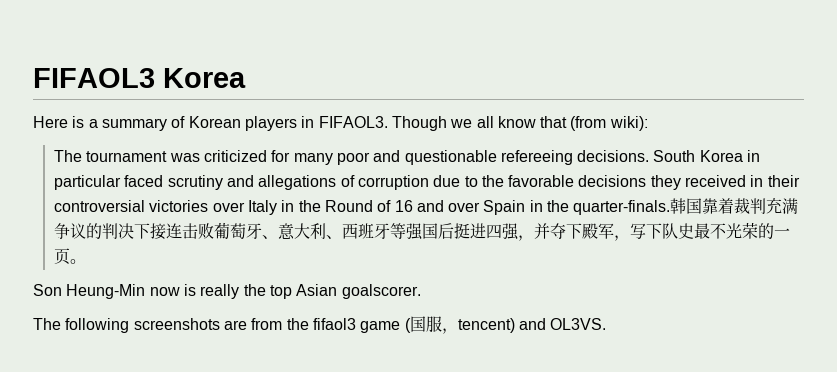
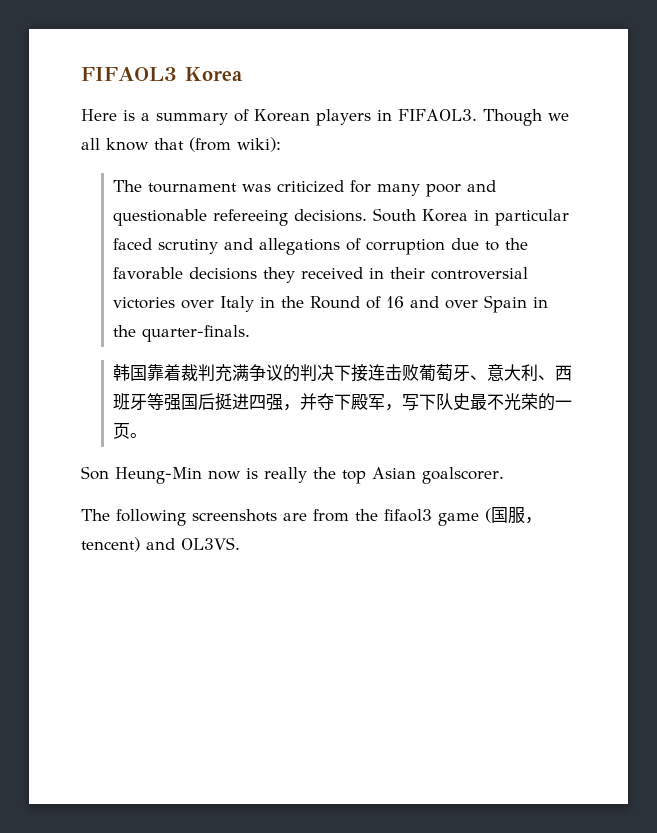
(671, 207) none -> (251, 333) //

